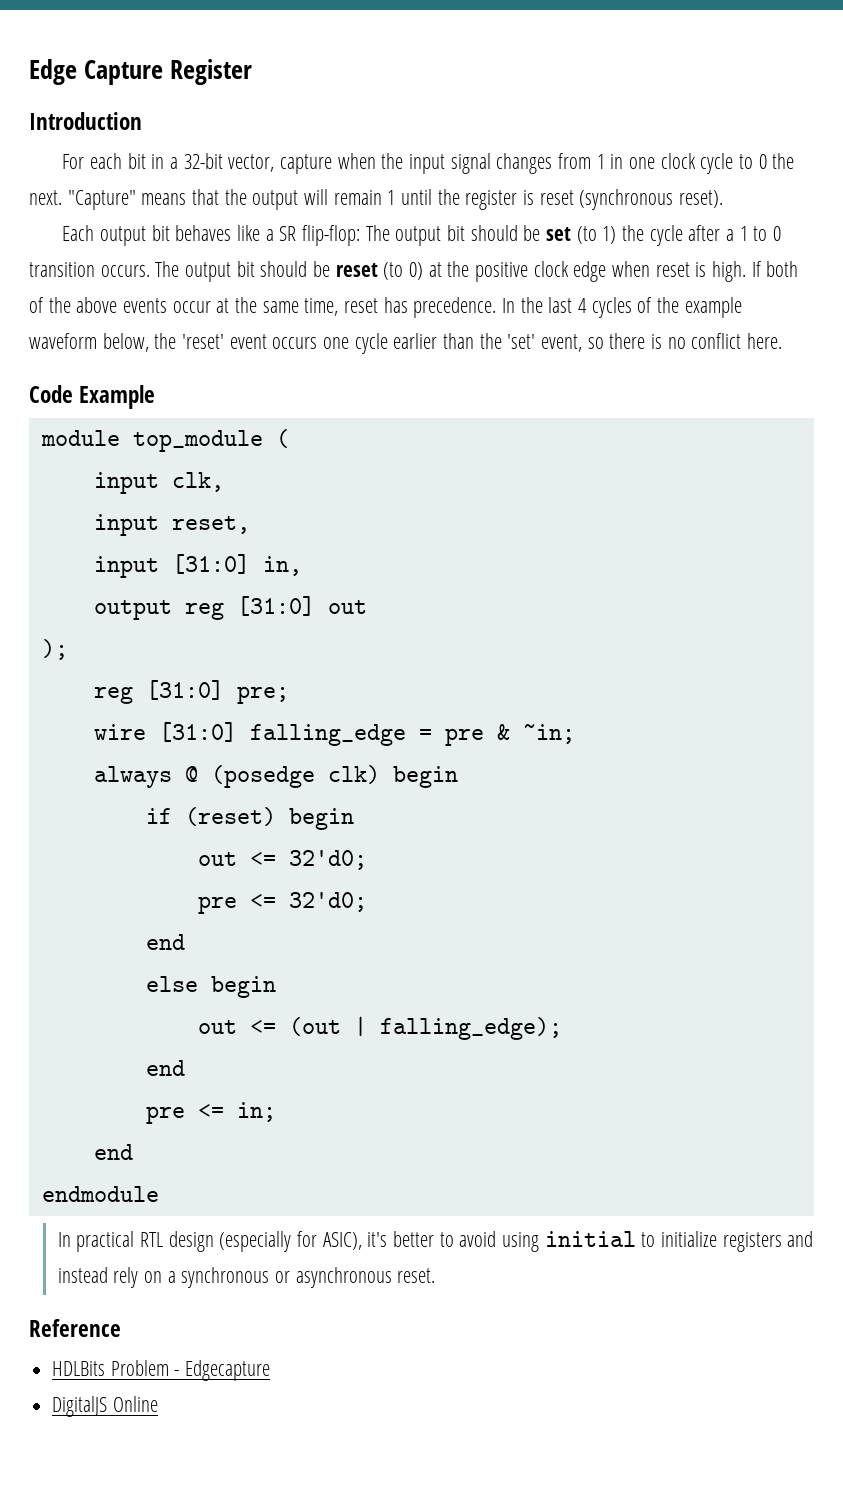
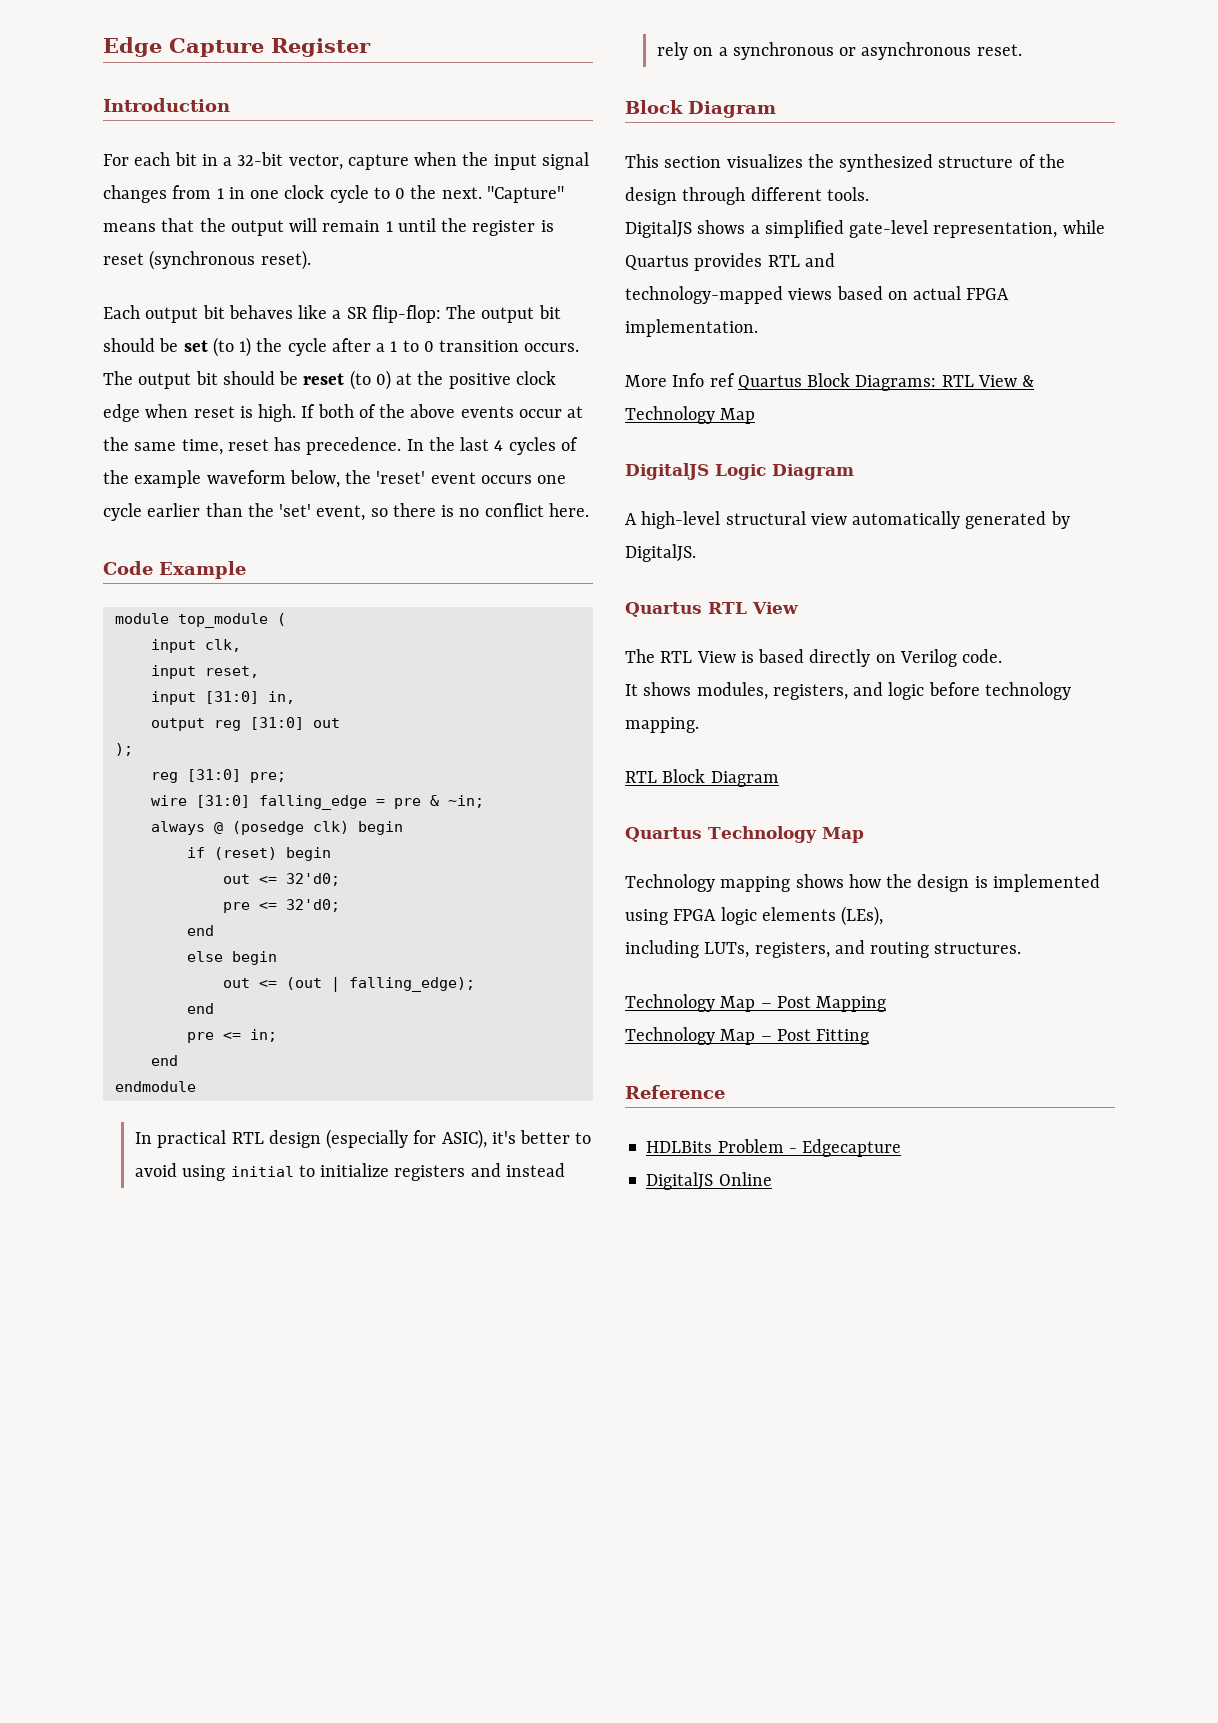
(436, 1275) none -> [625,100,776,118] [625,154,1065,172] [625,187,869,205] [625,220,1105,238] [625,253,835,271] [625,286,1010,304] [625,319,758,337] [625,373,1035,391] [625,406,756,424] [625,463,854,480] [625,511,1070,529] [625,544,696,562] [625,602,798,617] [625,649,1003,667] [625,682,1071,700] [625,717,699,733] [625,769,779,787] [625,826,864,843] [625,874,1100,892] [625,906,884,926] [625,940,1022,958] [625,994,887,1012] [625,1027,870,1045] // Block Diagram // This section visualizes the synthesized structure of the design through different tools. // DigitalJS shows a simplified gate-level representation, while Quartus provides RTL and // technology-mapped views based on actual FPGA implementation. // More Info ref Quartus Block Diagrams: RTL View & Technology Map // DigitalJS Logic Diagram // A high-level structural view automatically generated by DigitalJS. // Quartus RTL View // The RTL View is based directly on Verilog code. // It shows modules, registers, and logic before technology mapping. // RTL Block Diagram // Quartus Technology Map // Technology mapping shows how the design is implemented using FPGA logic elements (LEs), // including LUTs, registers, and routing structures. // Technology Map – Post Mapping // Technology Map – Post Fitting

